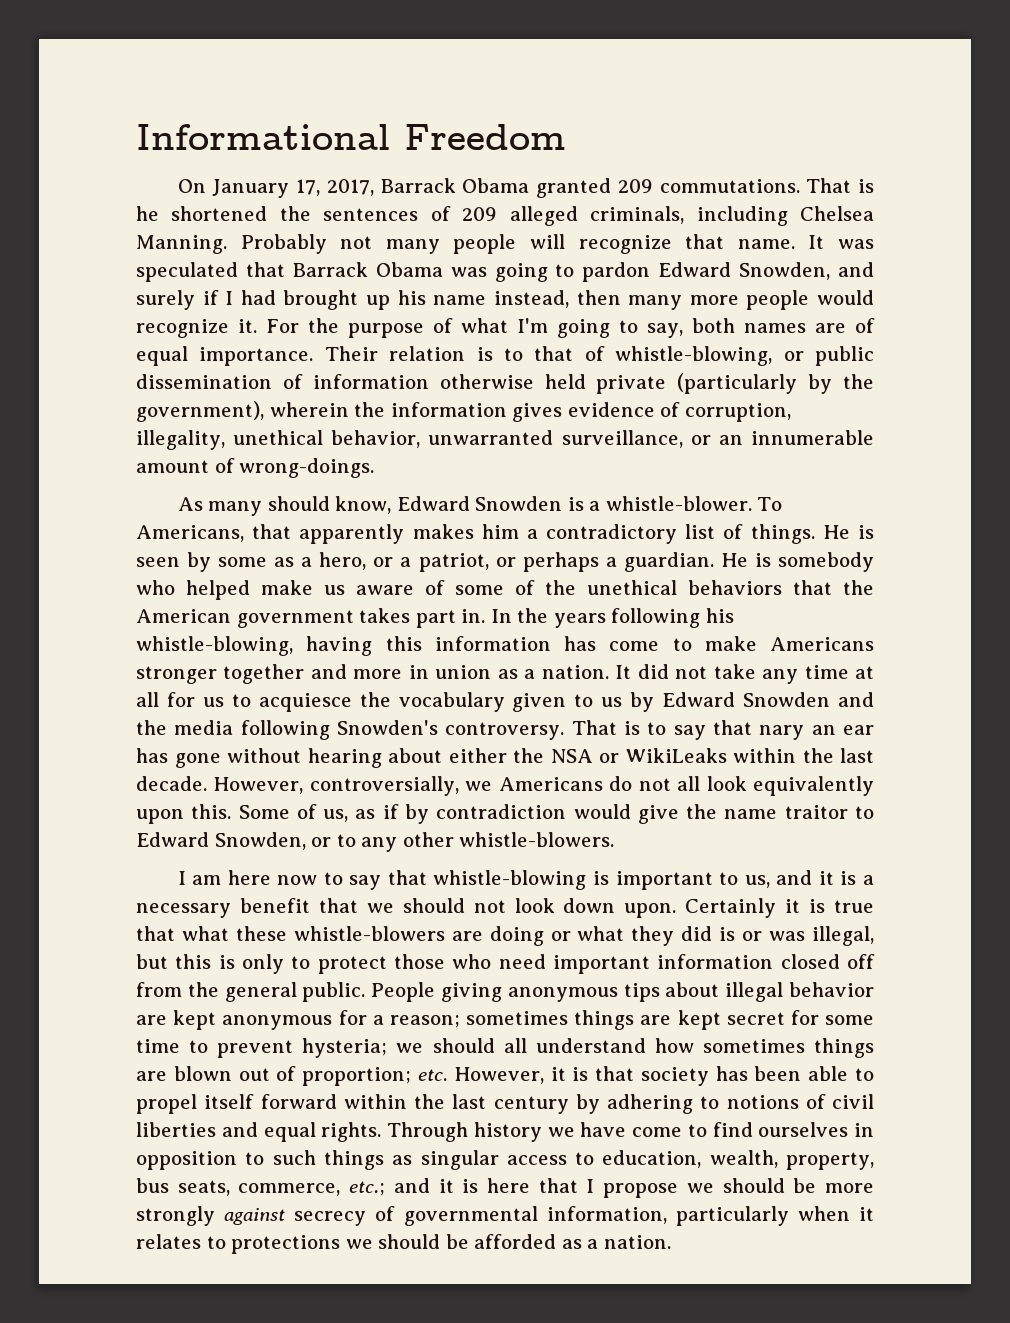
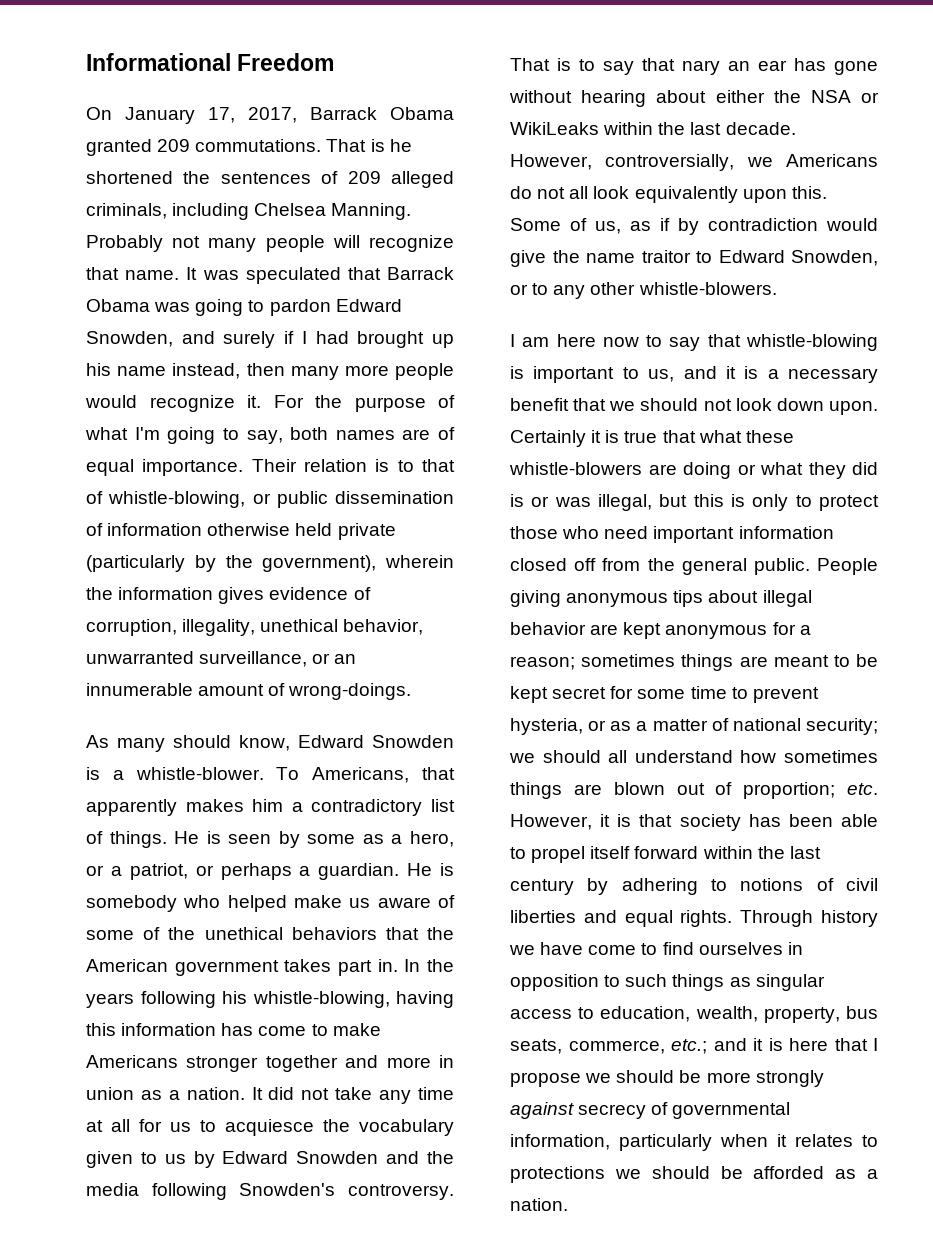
(672, 1020) none -> [773,654,878,667] meant to be
[302,1038,388,1058] hysteria; -> [510,718,878,735] hysteria, or as a matter of national security;

